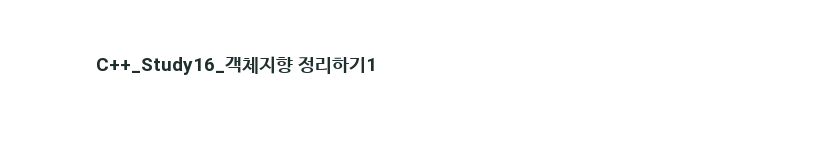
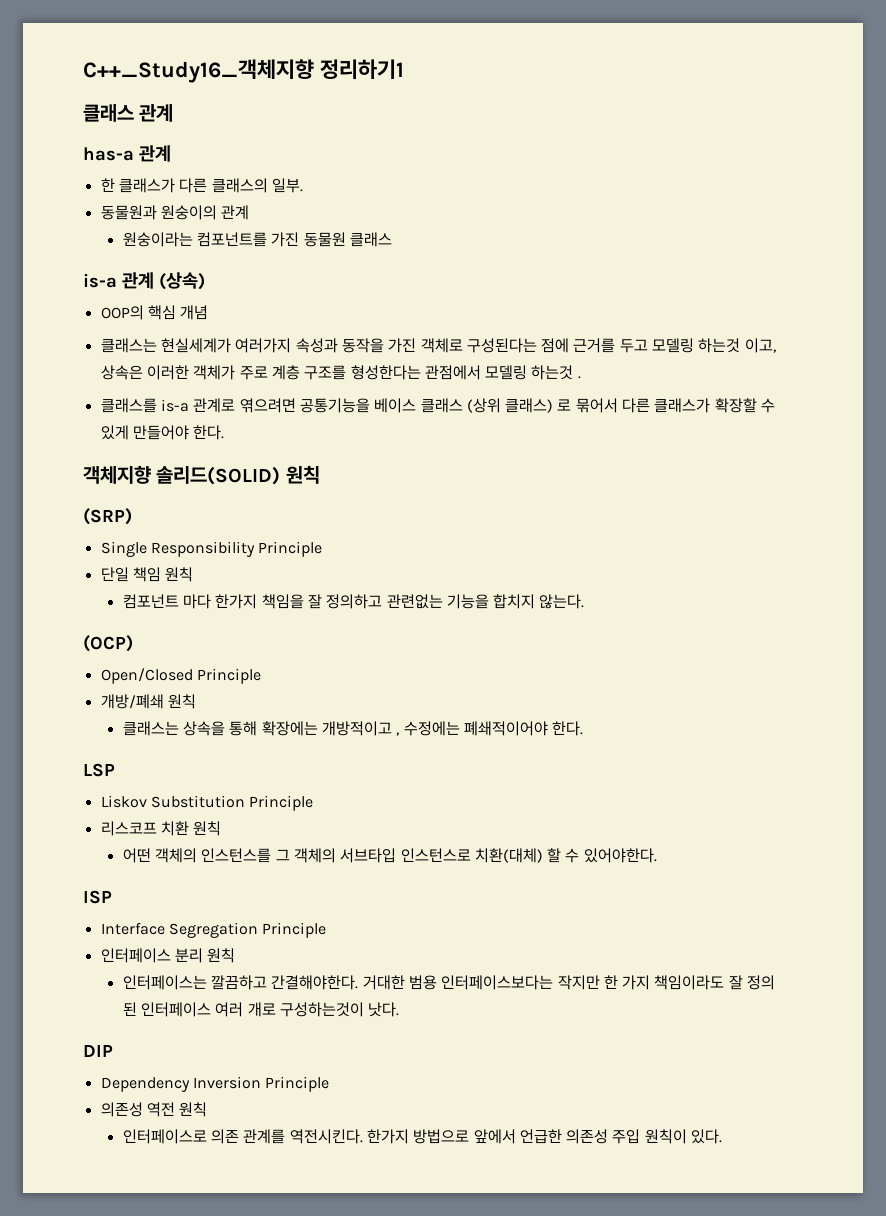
(378, 65) none -> [83,104,174,122] [83,145,171,162] [100,178,303,193] [100,205,250,220] [122,232,392,247] [83,272,205,290] [100,305,209,320] [100,338,776,353] [100,365,581,380] [100,398,776,413] [100,425,225,440] [83,465,320,485] [83,508,132,525] [100,541,323,557] [100,567,194,582] [122,594,585,609] [83,635,133,652] [100,668,261,684] [100,694,196,709] [122,721,584,736] [83,763,115,777] [100,795,314,811] [100,821,222,836] [122,848,657,863] [83,890,112,904] [100,922,327,938] [100,948,236,963] [122,975,776,990] [122,1002,400,1017] [83,1045,113,1057] [100,1076,330,1092] [100,1102,208,1117] [122,1129,723,1144] // 클래스 관계 // has-a 관계 // 한 클래스가 다른 클래스의 일부. // 동물원과 원숭이의 관계 // 원숭이라는 컴포넌트를 가진 동물원 클래스 // is-a 관계 (상속) // OOP의 핵심 개념 // 클래스는 현실세계가 여러가지 속성과 동작을 가진 객체로 구성된다는 점에 근거를 두고 모델링 하는것 이고, 상속은 이러한 객체가 주로 계층 구조를 형성한다는 관점에서 모델링 하는것 . // 클래스를 is-a 관계로 엮으려면 공통기능을 베이스 클래스 (상위 클래스) 로 묶어서 다른 클래스가 확장할 수 있게 만들어야 한다. // 객체지향 솔리드(SOLID) 원칙 // (SRP) // Single Responsibility Principle // 단일 책임 원칙 // 컴포넌트 마다 한가지 책임을 잘 정의하고 관련없는 기능을 합치지 않는다. // (OCP) // Open/Closed Principle // 개방/폐쇄 원칙 // 클래스는 상속을 통해 확장에는 개방적이고 , 수정에는 폐쇄적이어야 한다. // LSP // Liskov Substitution Principle // 리스코프 치환 원칙 // 어떤 객체의 인스턴스를 그 객체의 서브타입 인스턴스로 치환(대체) 할 수 있어야한다. // ISP // Interface Segregation Principle // 인터페이스 분리 원칙 // 인터페이스는 깔끔하고 간결해야한다. 거대한 범용 인터페이스보다는 작지만 한 가지 책임이라도 잘 정의 된 인터페이스 여러 개로 구성하는것이 낫다. // DIP // Dependency Inversion Principle // 의존성 역전 원칙 // 인터페이스로 의존 관계를 역전시킨다. 한가지 방법으로 앞에서 언급한 의존성 주입 원칙이 있다.

